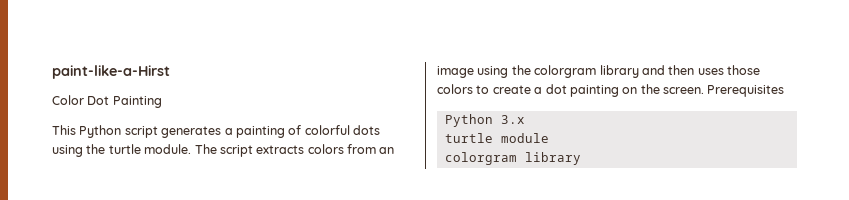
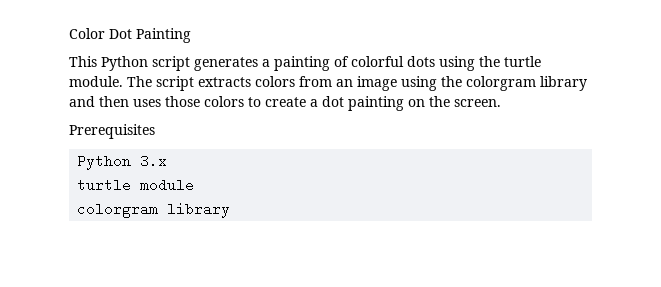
[52,65,170,79] paint-like-a-Hirst // -> (69, 33) none
(704, 90) none -> (501, 103) //

